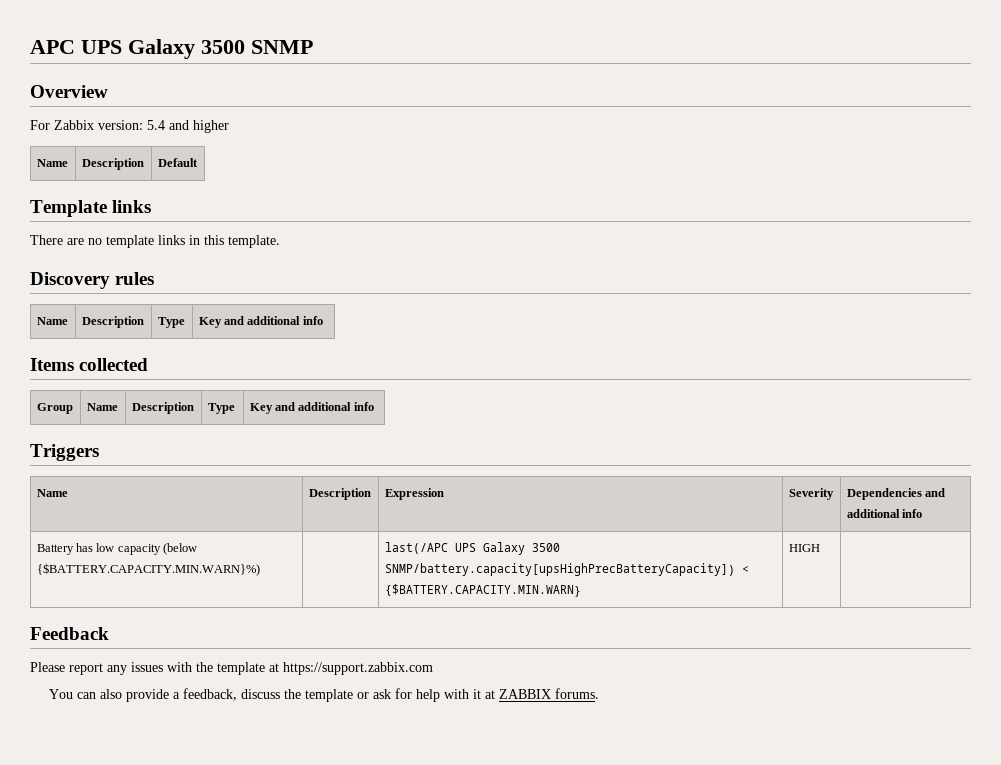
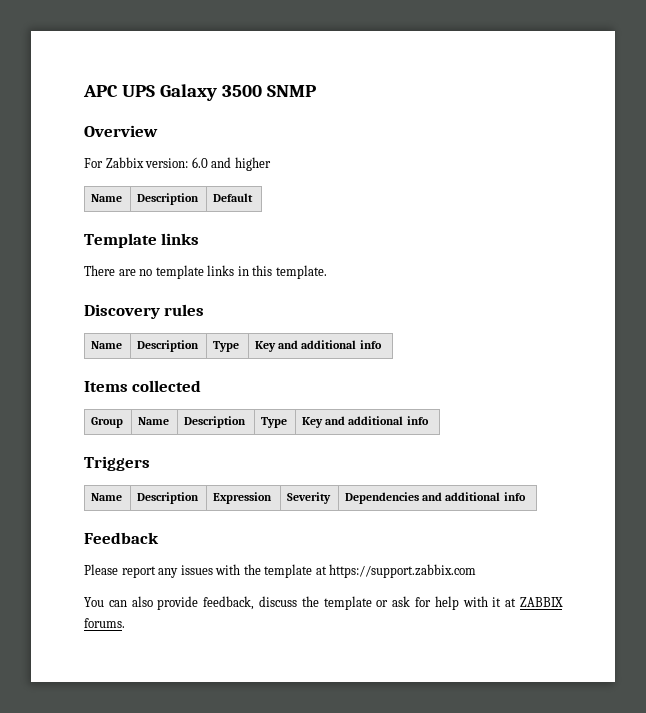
[147,120,165,130] 5.4 -> [191,157,208,168] 6.0
[36,543,198,555] [36,563,260,576] [384,542,560,555] [384,563,749,576] [384,584,581,597] [788,544,820,552] // Battery has low capacity (below {$BATTERY.CAPACITY.MIN.WARN}%) | | last(/APC UPS Galaxy 3500 SNMP/battery.capacity[upsHighPrecBatteryCapacity]) < {$BATTERY.CAPACITY.MIN.WARN} | HIGH | -> (526, 496) none
[172,692,180,699] a -> (199, 603) none

